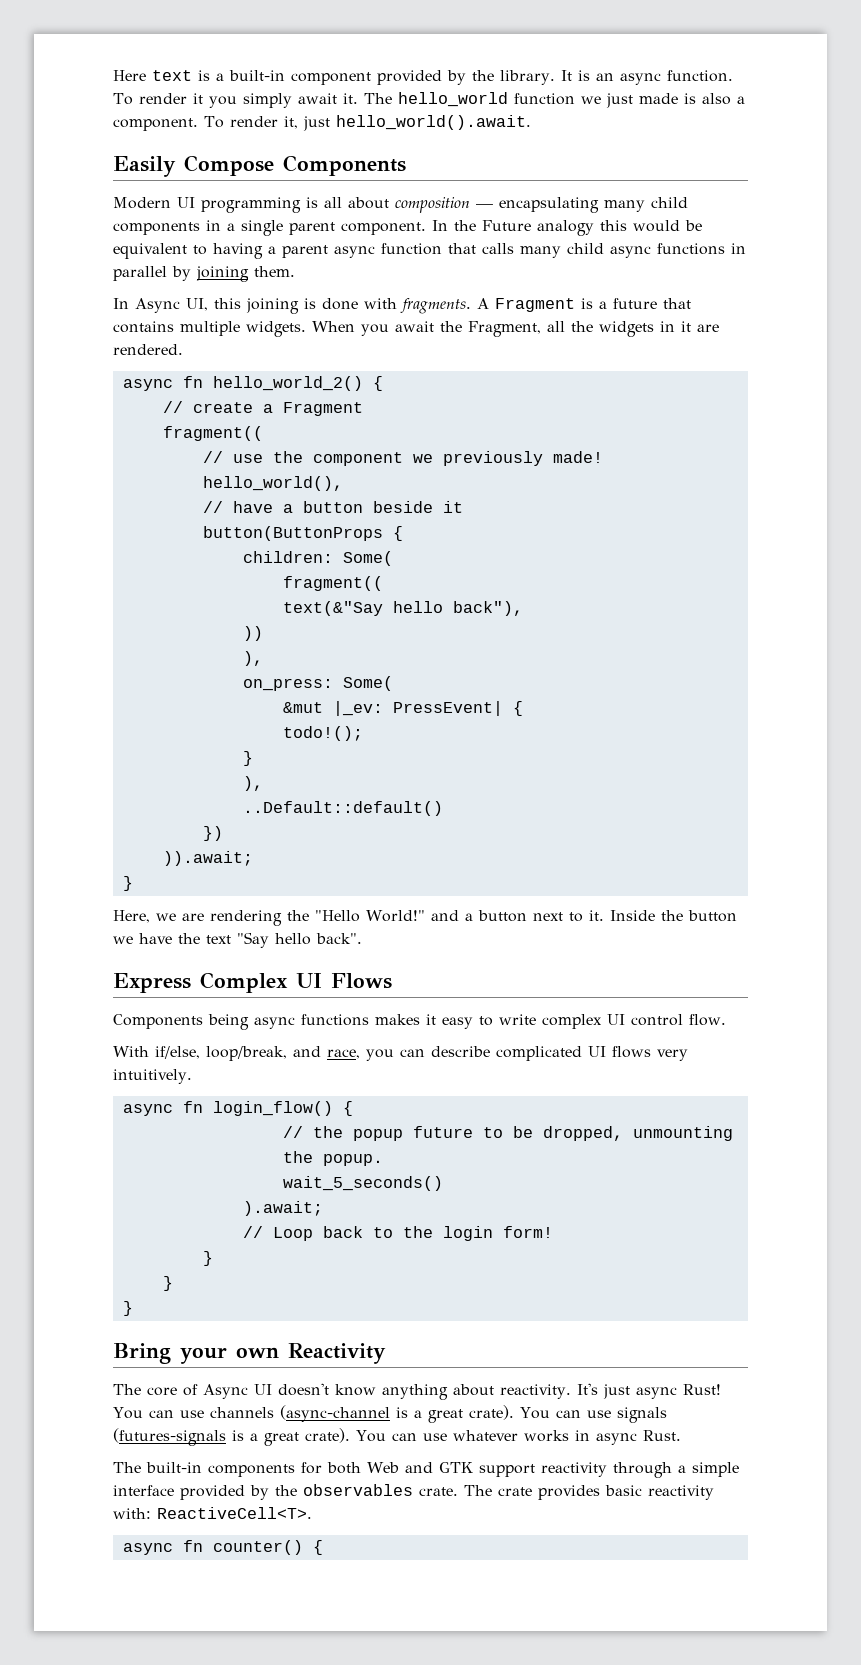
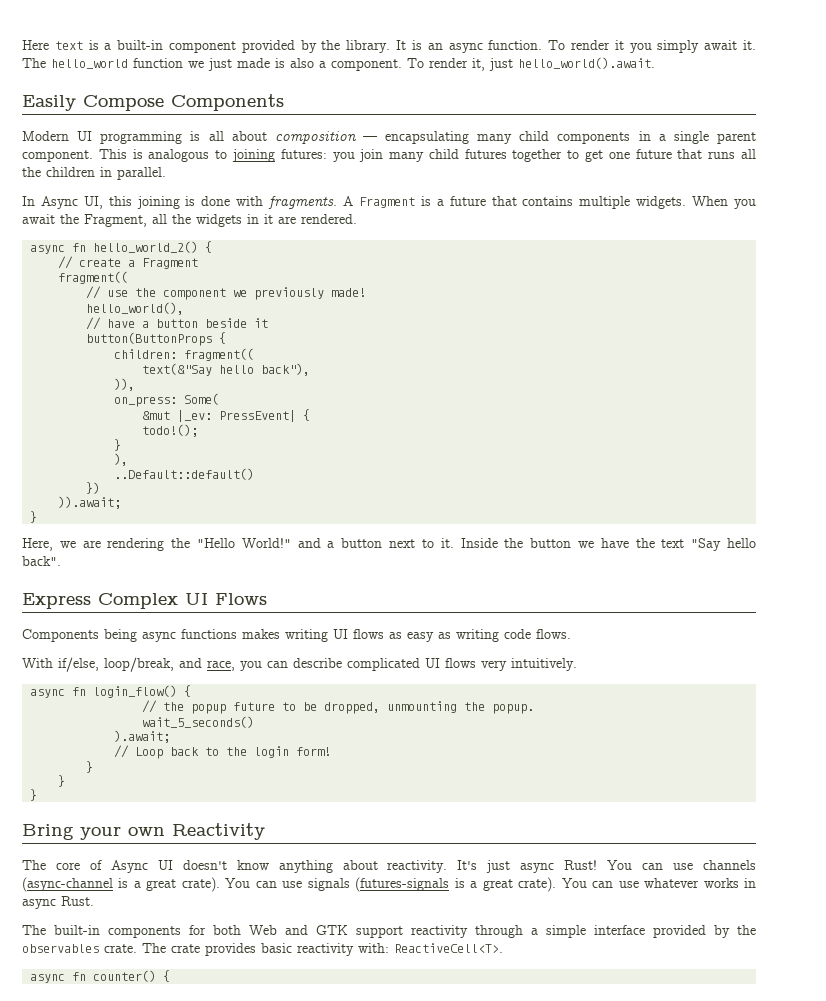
[432,220,702,236] [113,243,746,259] [113,266,295,282] In the Future analogy this would be equivalent to having a parent async function that calls many child async functions in parallel by joining them. -> [98,149,756,162] [22,167,166,180] This is analogous to joining futures: you join many child futures together to get one future that runs all the children in parallel.
[342,551,393,566] Some( // -> (178, 354) none
[242,626,263,641] [242,651,263,666] )) // ), -> [114,378,136,391] )),
[426,1014,726,1029] it easy to write complex UI control flow. -> [285,629,571,642] writing UI flows as easy as writing code flows.

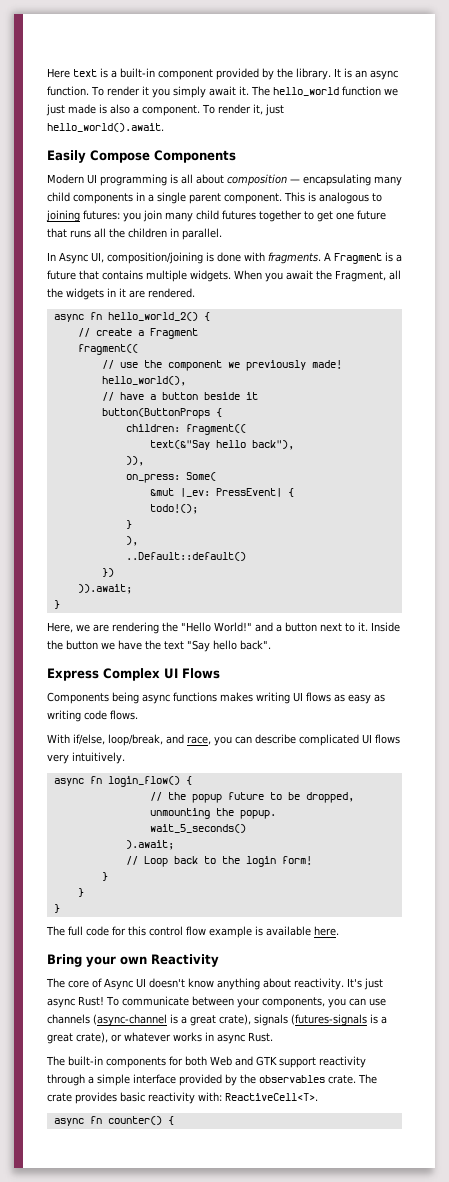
[108,196,180,209] this joining -> [107,252,203,264] composition/joining
(38, 795) none -> [46,926,339,938] // The full code for this control flow example is available here.
[607,860,633,870] You -> [106,996,346,1008] To communicate between your components, you
[181,877,303,892] crate). You can use -> [219,1014,251,1025] crate),
[518,877,639,892] crate). You can use -> [76,1032,122,1043] crate), or

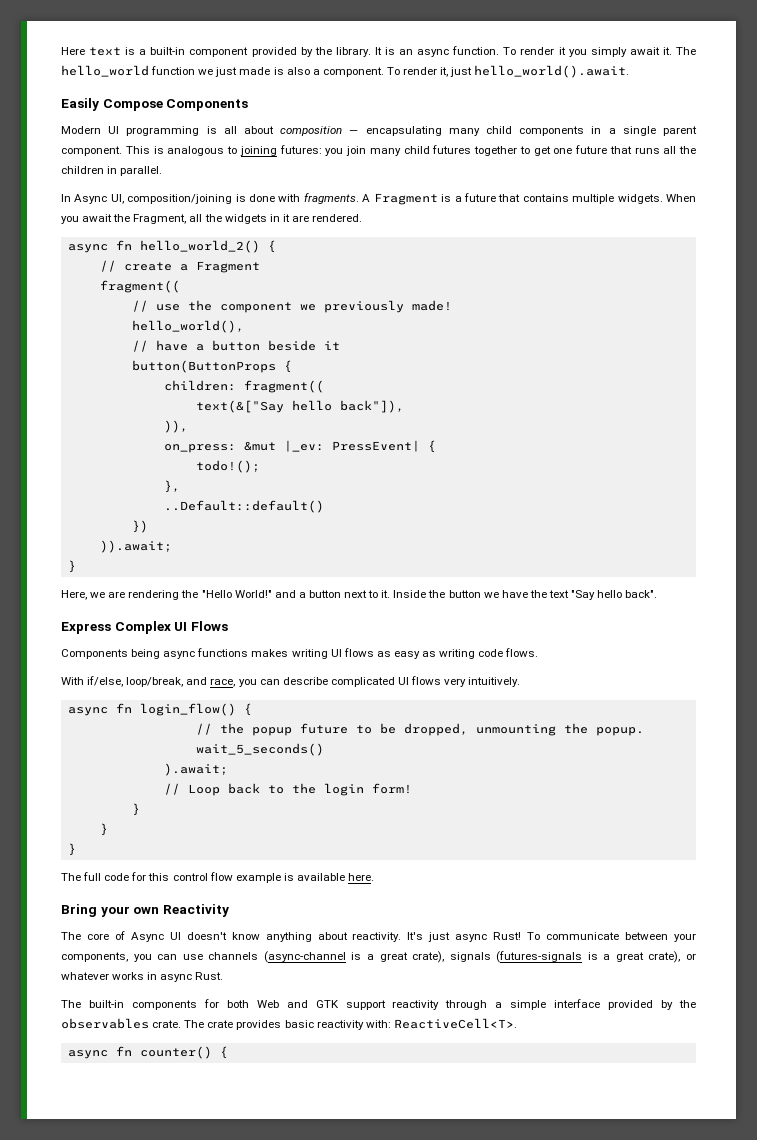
[149,440,294,450] text(&"Say hello back"), -> [195,400,404,413] text(&["Say hello back"]),
[185,472,216,481] Some( // -> (236, 448) none
[125,520,132,529] [125,536,138,546] } // ), -> [163,480,180,493] },

